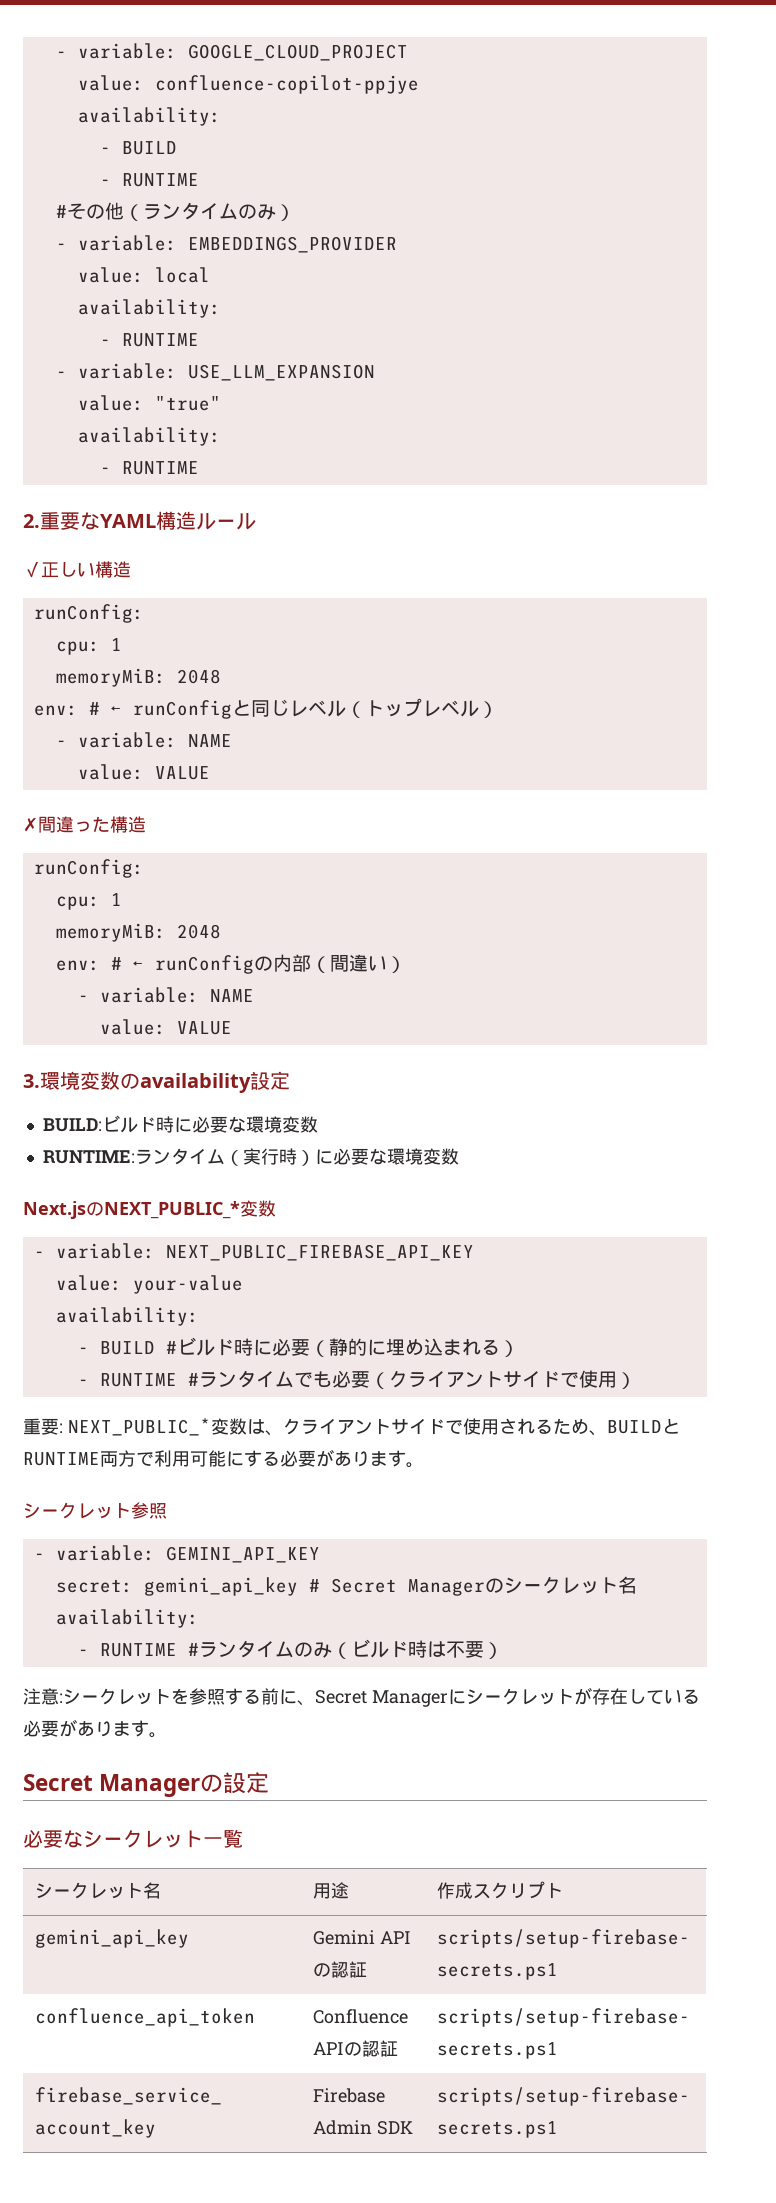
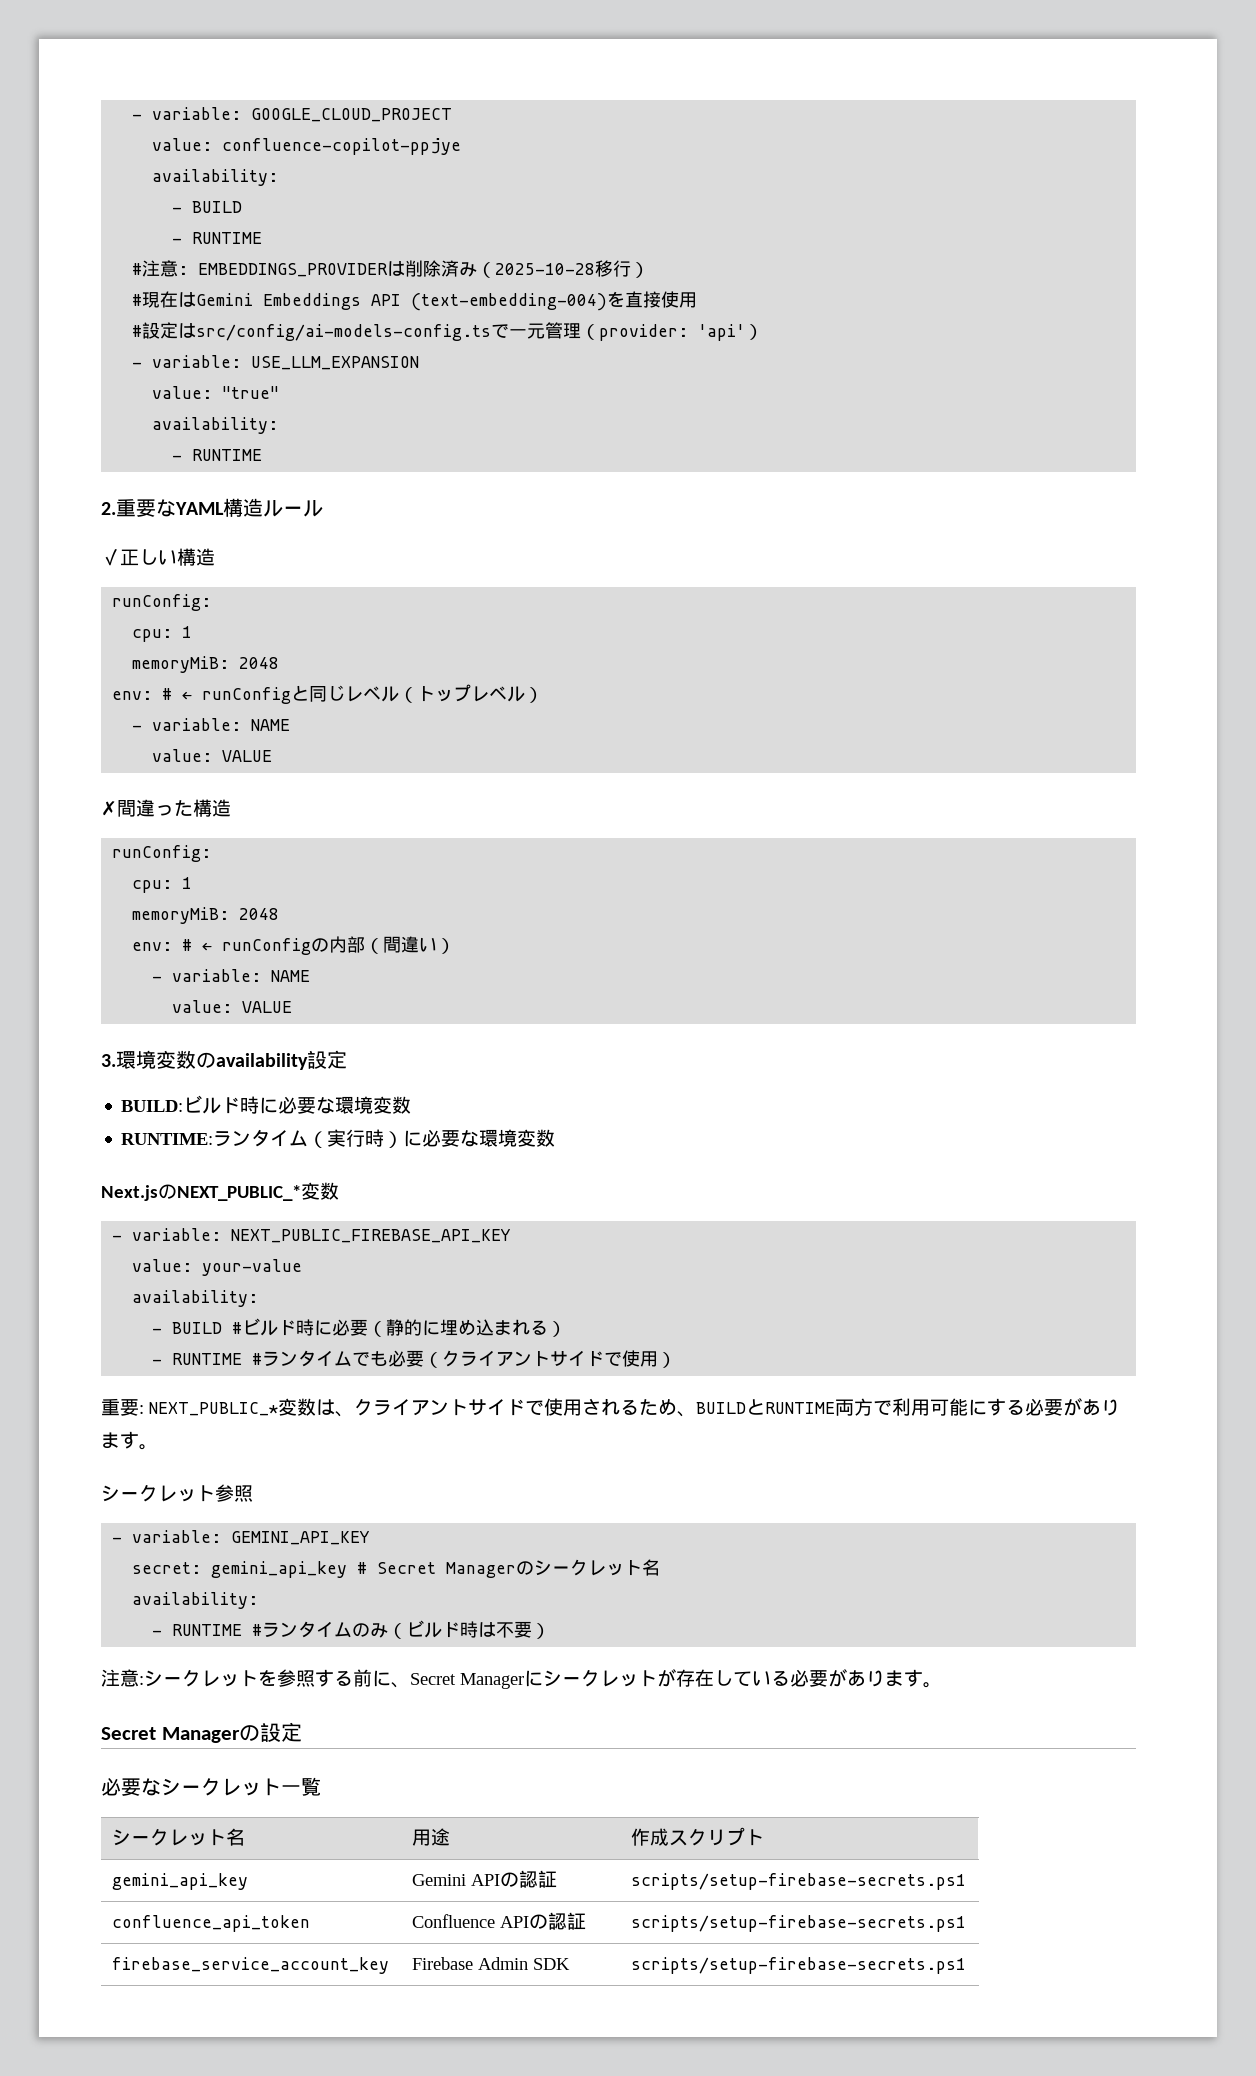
[66,202,295,221] [55,235,397,253] [77,267,210,283] [77,299,221,318] [99,333,199,347] その他（ランタイムのみ） // - variable: EMBEDDINGS_PROVIDER // value: local // availability: // - RUNTIME -> [142,260,650,278] [132,291,698,311] [132,322,764,341] 注意: EMBEDDINGS_PROVIDERは削除済み（2025-10-28移行） // #現在はGemini Embeddings API (text-embedding-004)を直接使用 // #設定はsrc/config/ai-models-config.tsで一元管理（provider: 'api'）

